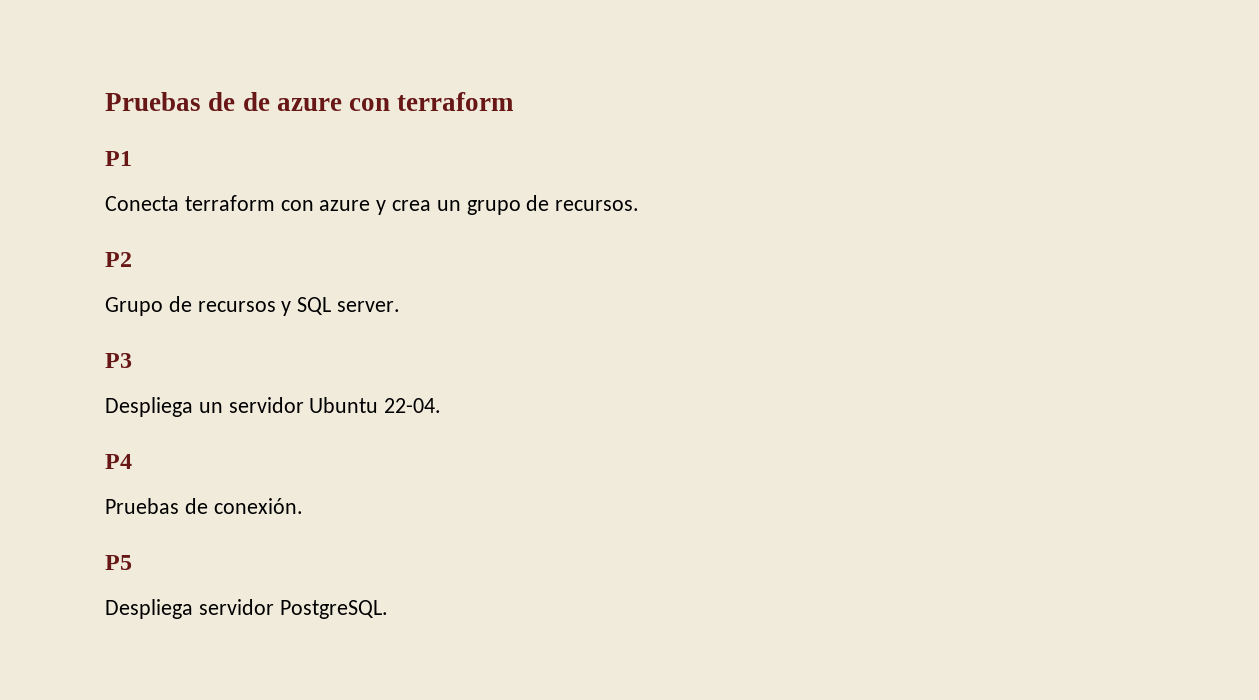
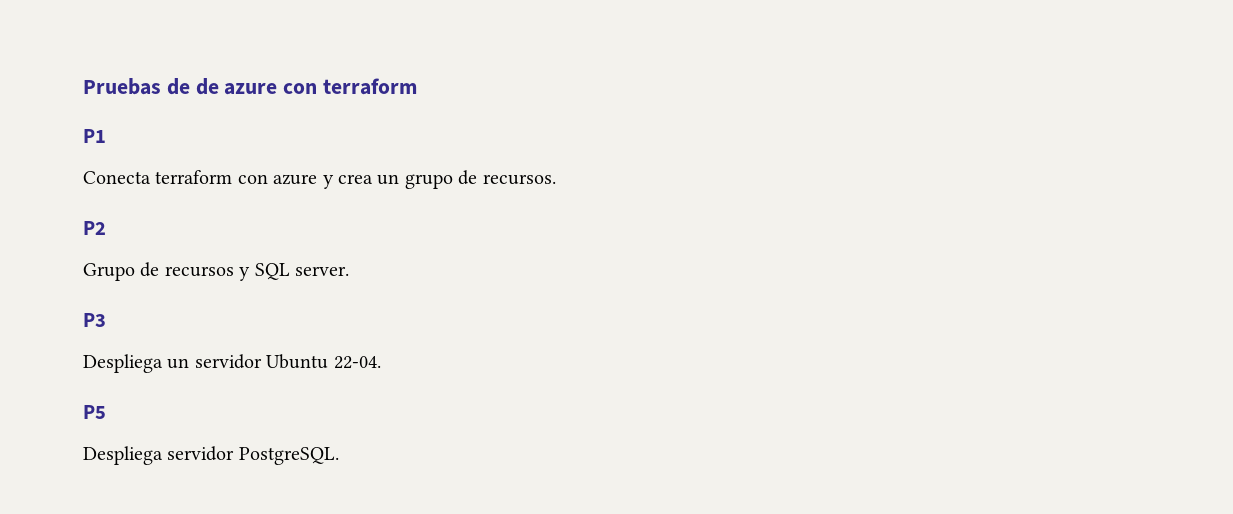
[105,454,132,469] [105,498,303,514] // P4 // Pruebas de conexión. -> (381, 362) none

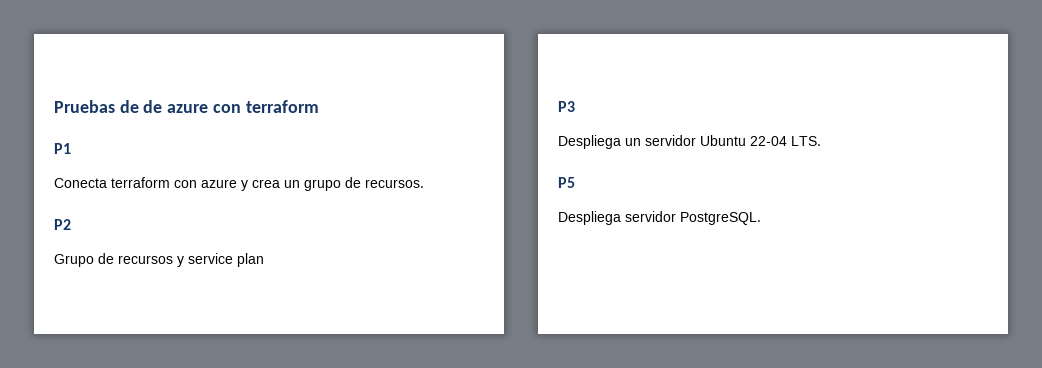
[254,263,349,280] SQL server. -> [188,253,264,267] service plan
[333,356,381,369] 22-04. -> [750,136,821,146] 22-04 LTS.

